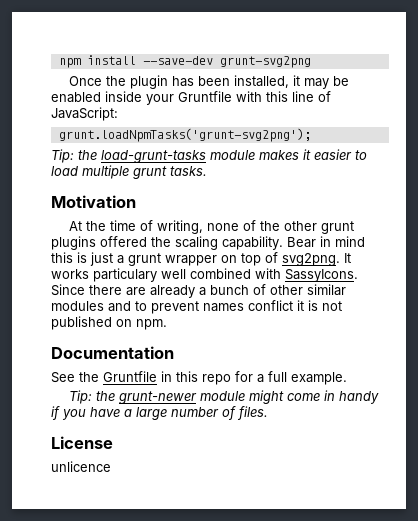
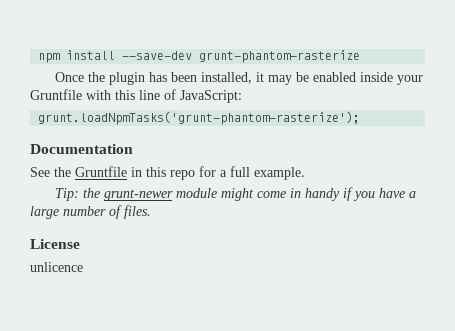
[219,56,311,68] grunt-svg2png -> [199,50,361,63] grunt-phantom-rasterize
[58,128,311,142] [51,149,367,163] [51,165,207,179] [51,195,136,208] [68,220,354,234] [51,236,365,250] [51,252,351,266] [51,268,358,282] [51,284,346,298] [51,300,342,314] [51,316,167,330] grunt.loadNpmTasks('grunt-svg2png'); // Tip: the load-grunt-tasks module makes it easier to load multiple grunt tasks. // Motivation // At the time of writing, none of the other grunt plugins offered the scaling capability. Bear in mind this is just a grunt wrapper on top of svg2png. It works particulary well combined with SassyIcons. Since there are already a bunch of other similar modules and to prevent names conflict it is not published on npm. -> [38,111,361,125] grunt.loadNpmTasks('grunt-phantom-rasterize');

